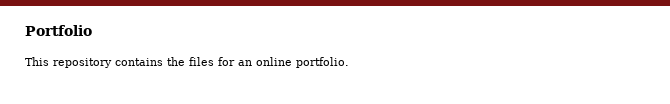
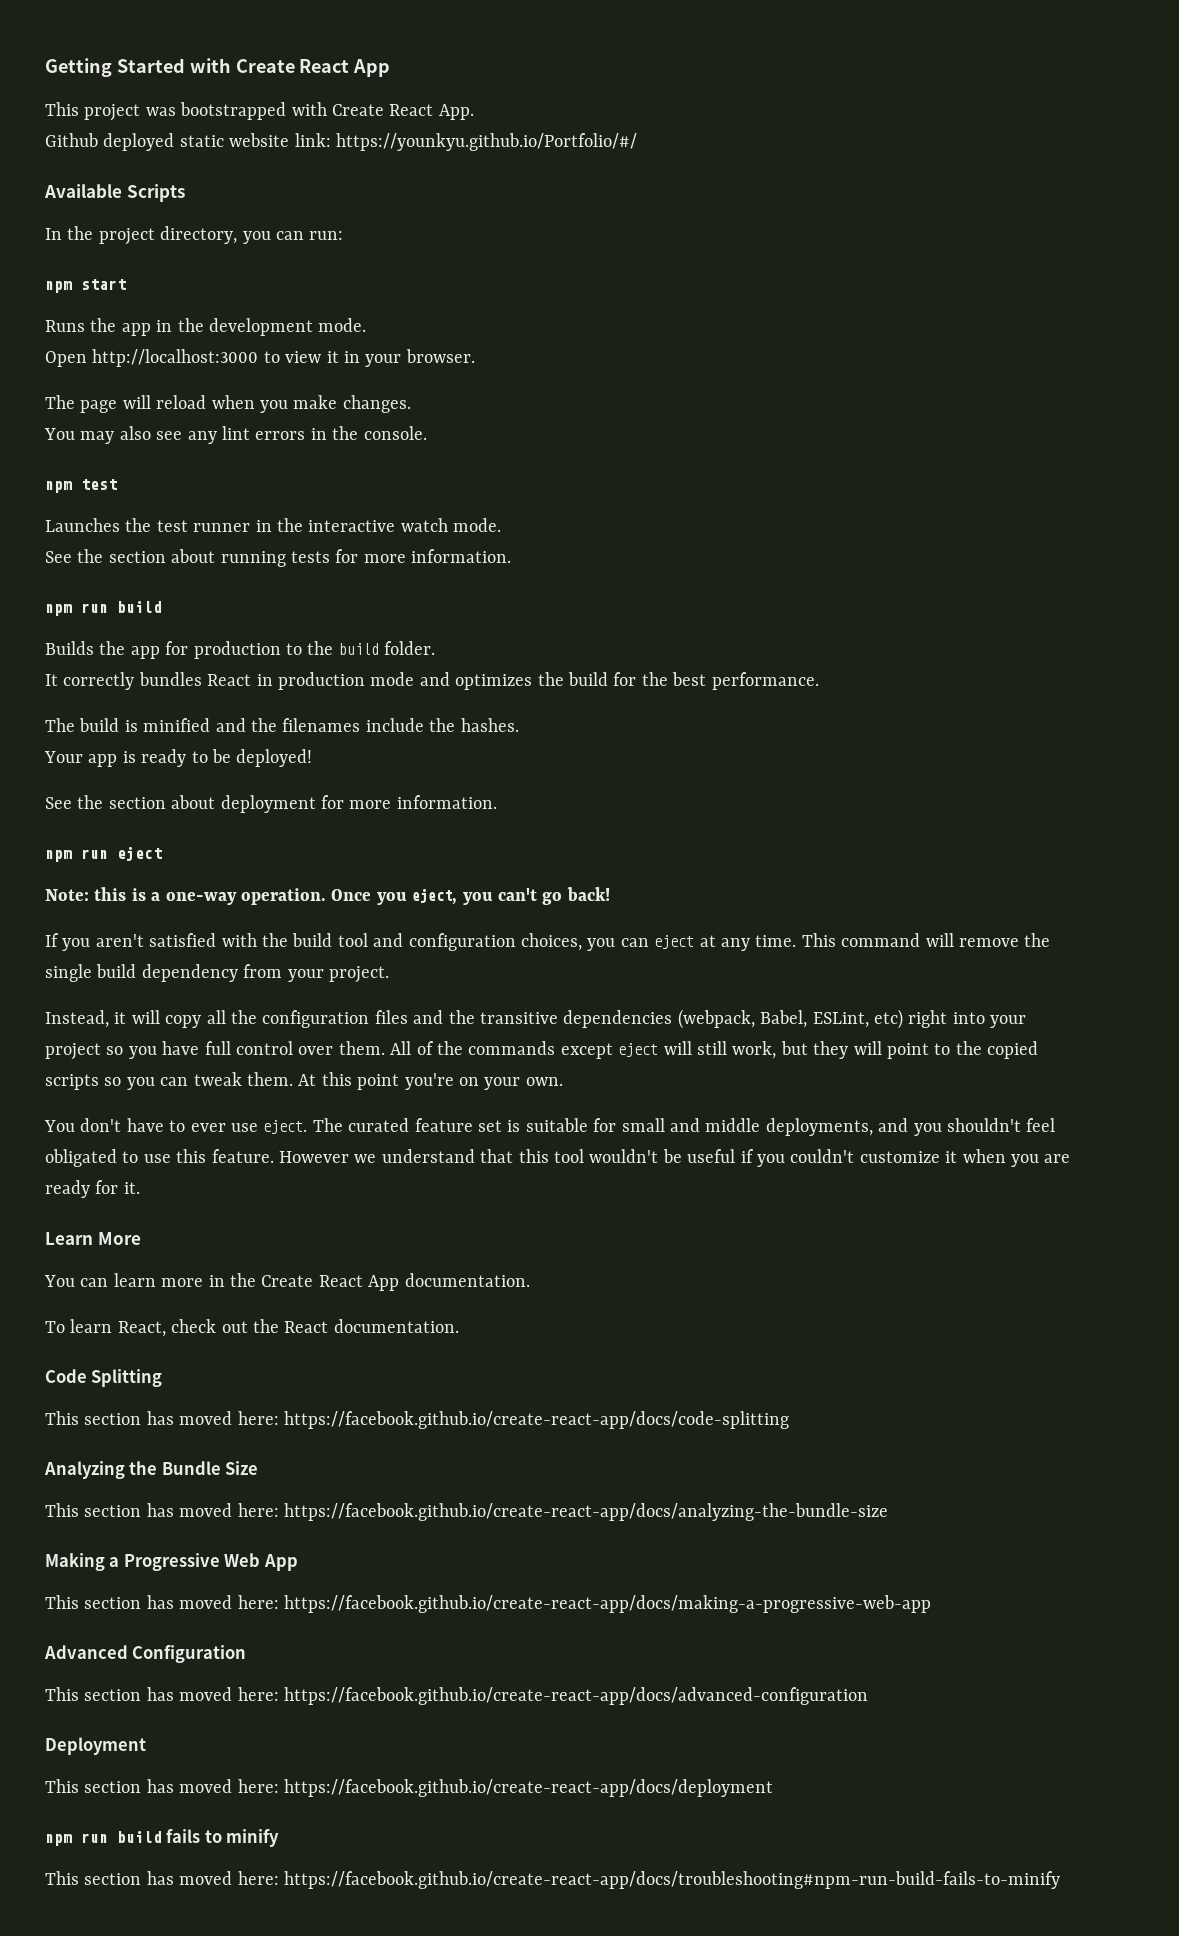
[25,25,92,36] [25,57,349,68] Portfolio // This repository contains the files for an online portfolio. -> [45,58,391,77] [45,102,474,121] [45,133,637,151] [44,184,185,202] [45,226,344,245] [45,279,126,293] [45,318,367,336] [45,349,475,367] [45,395,411,413] [44,426,427,444] [45,479,117,493] [45,518,502,532] [45,549,512,567] [45,601,162,616] [45,641,436,659] [45,672,819,690] [45,718,519,732] [44,749,313,767] [45,795,497,813] [45,846,162,862] [45,887,610,905] [45,933,1051,951] [45,964,389,983] [45,1009,1027,1029] [45,1041,1039,1060] [45,1072,563,1090] [44,1118,1056,1136] [45,1149,1071,1167] [45,1180,140,1198] [45,1232,141,1245] [44,1273,530,1291] [45,1319,459,1337] [45,1369,163,1387] [45,1411,789,1429] [44,1461,259,1479] [45,1503,888,1521] [45,1553,298,1571] [45,1595,931,1613] [44,1645,247,1663] [45,1687,868,1705] [45,1737,146,1755] [45,1779,773,1797] [45,1829,280,1847] [45,1871,1060,1889] Getting Started with Create React App // This project was bootstrapped with Create React App. // Github deployed static website link: https://younkyu.github.io/Portfolio/#/ // Available Scripts // In the project directory, you can run: // npm start // Runs the app in the development mode. // Open http://localhost:3000 to view it in your browser. // The page will reload when you make changes. // You may also see any lint errors in the console. // npm test // Launches the test runner in the interactive watch mode. // See the section about running tests for more information. // npm run build // Builds the app for production to the build folder. // It correctly bundles React in production mode and optimizes the build for the best performance. // The build is minified and the filenames include the hashes. // Your app is ready to be deployed! // See the section about deployment for more information. // npm run eject // Note: this is a one-way operation. Once you eject, you can't go back! // If you aren't satisfied with the build tool and configuration choices, you can eject at any time. This command will remove the single build dependency from your project. // Instead, it will copy all the configuration files and the transitive dependencies (webpack, Babel, ESLint, etc) right into your project so you have full control over them. All of the commands except eject will still work, but they will point to the copied scripts so you can tweak them. At this point you're on your own. // You don't have to ever use eject. The curated feature set is suitable for small and middle deployments, and you shouldn't feel obligated to use this feature. However we understand that this tool wouldn't be useful if you couldn't customize it when you are ready for it. // Learn More // You can learn more in the Create React App documentation. // To learn React, check out the React documentation. // Code Splitting // This section has moved here: https://facebook.github.io/create-react-app/docs/code-splitting // Analyzing the Bundle Size // This section has moved here: https://facebook.github.io/create-react-app/docs/analyzing-the-bundle-size // Making a Progressive Web App // This section has moved here: https://facebook.github.io/create-react-app/docs/making-a-progressive-web-app // Advanced Configuration // This section has moved here: https://facebook.github.io/create-react-app/docs/advanced-configuration // Deployment // This section has moved here: https://facebook.github.io/create-react-app/docs/deployment // npm run build fails to minify // This section has moved here: https://facebook.github.io/create-react-app/docs/troubleshooting#npm-run-build-fails-to-minify

